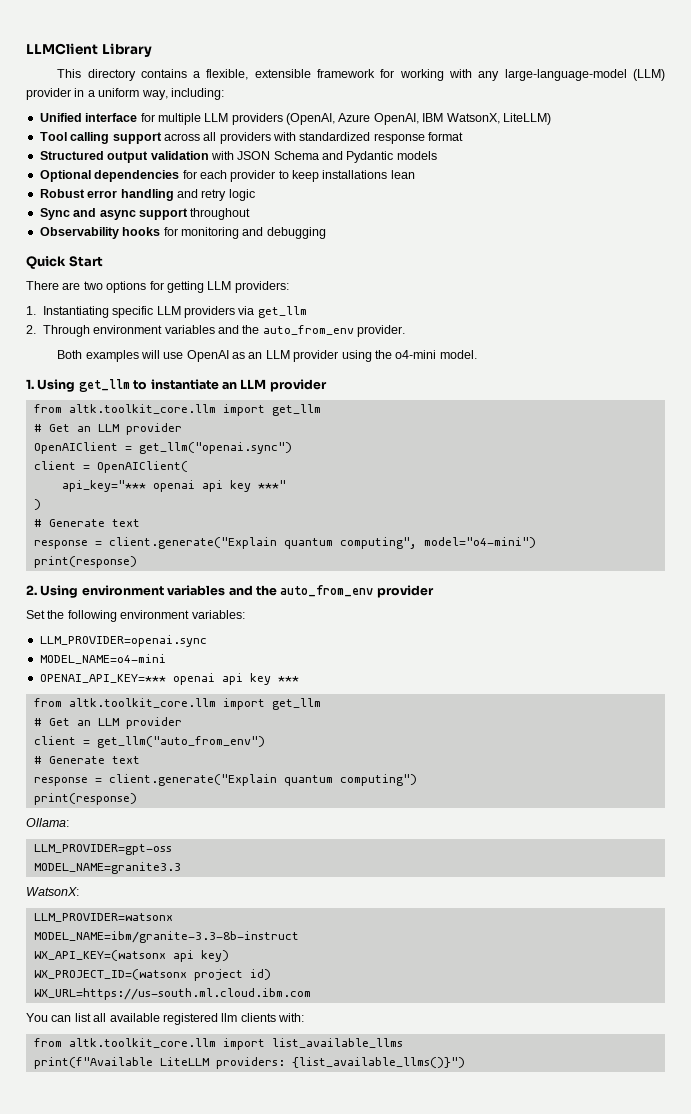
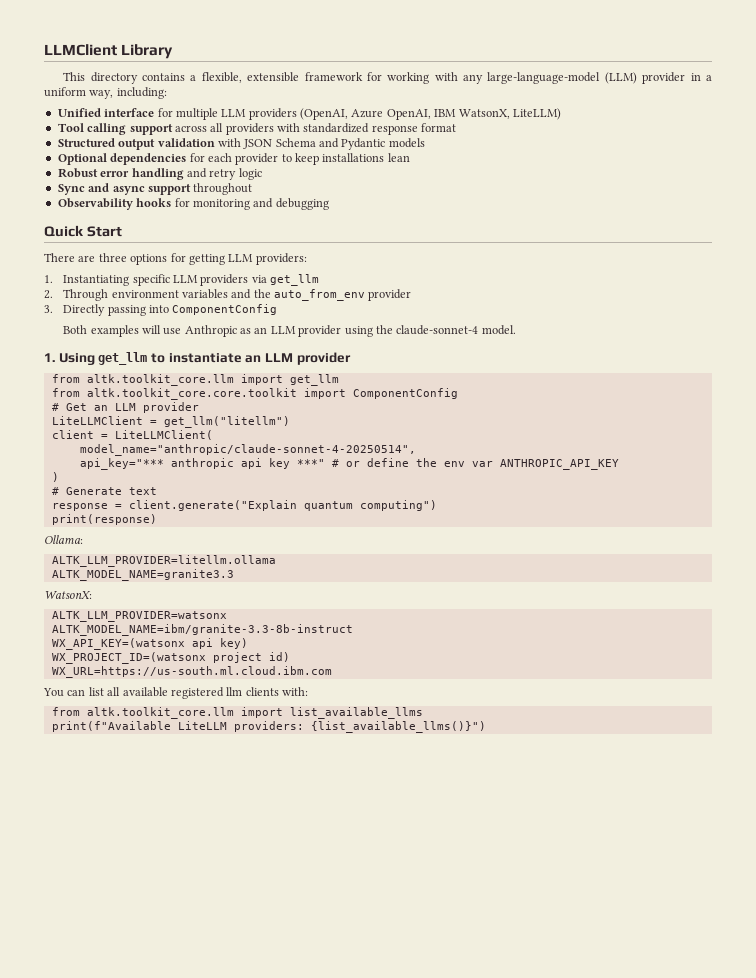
[83,281,103,290] two -> [98,253,127,262] three
[357,325,406,337] provider. -> [368,289,412,301] [44,304,278,316] provider // 3. Directly passing into ComponentConfig
[186,350,229,362] OpenAI -> [184,325,237,337] Anthropic
[395,350,437,359] o4-mini -> [396,325,479,335] claude-sonnet-4
[33,423,182,435] [33,442,292,454] [33,461,188,473] [61,480,286,492] [33,499,41,510] [33,519,140,527] [33,537,536,549] [33,556,137,568] [26,585,434,598] [26,610,245,622] [39,635,207,647] [39,654,166,664] [39,673,299,685] [33,698,321,710] [33,717,182,729] [33,736,265,748] # Get an LLM provider // OpenAIClient = get_llm("openai.sync") // client = OpenAIClient( // api_key="*** openai api key ***" // ) // # Generate text // response = client.generate("Explain quantum computing", model="o4-mini") // print(response) // 2. Using environment variables and the auto_from_env provider // Set the following environment variables: // LLM_PROVIDER=openai.sync // MODEL_NAME=o4-mini // OPENAI_API_KEY=*** openai api key *** // from altk.toolkit_core.llm import get_llm // # Get an LLM provider // client = get_llm("auto_from_env") -> [51,388,458,400] [51,402,199,413] [51,416,290,428] [51,430,213,440] [79,444,416,456] [79,458,619,470] [51,472,59,482] from altk.toolkit_core.core.toolkit import ComponentConfig // # Get an LLM provider // LiteLLMClient = get_llm("litellm") // client = LiteLLMClient( // model_name="anthropic/claude-sonnet-4-20250514", // api_key="*** anthropic api key ***" # or define the env var ANTHROPIC_API_KEY // )
[33,844,172,855] [33,862,181,874] LLM_PROVIDER=gpt-oss // MODEL_NAME=granite3.3 -> [51,555,276,567] [51,569,234,581] ALTK_LLM_PROVIDER=litellm.ollama // ALTK_MODEL_NAME=granite3.3
[33,913,173,922] [33,931,299,943] LLM_PROVIDER=watsonx // MODEL_NAME=ibm/granite-3.3-8b-instruct -> [51,611,227,622] [51,624,353,636] ALTK_LLM_PROVIDER=watsonx // ALTK_MODEL_NAME=ibm/granite-3.3-8b-instruct

